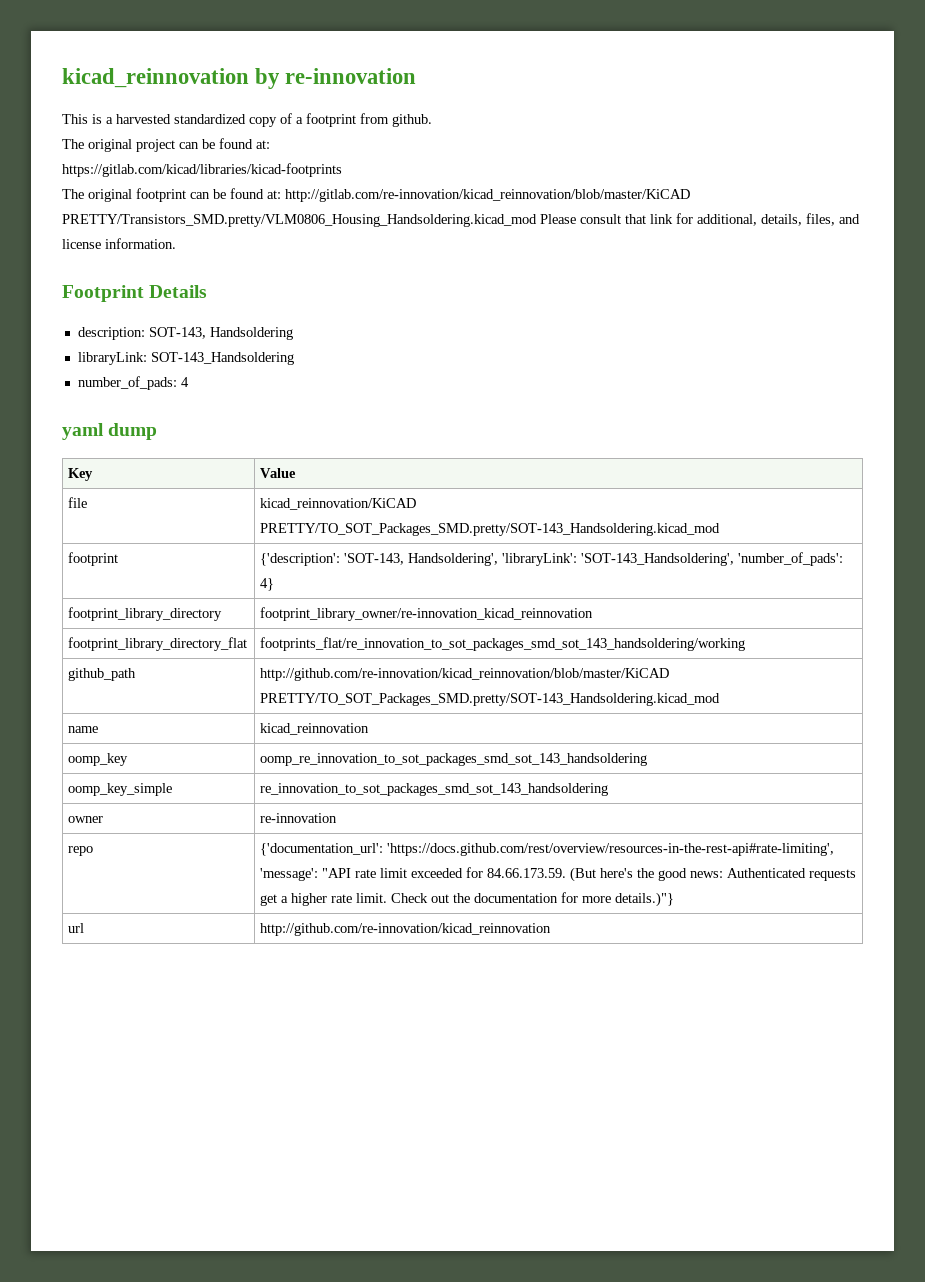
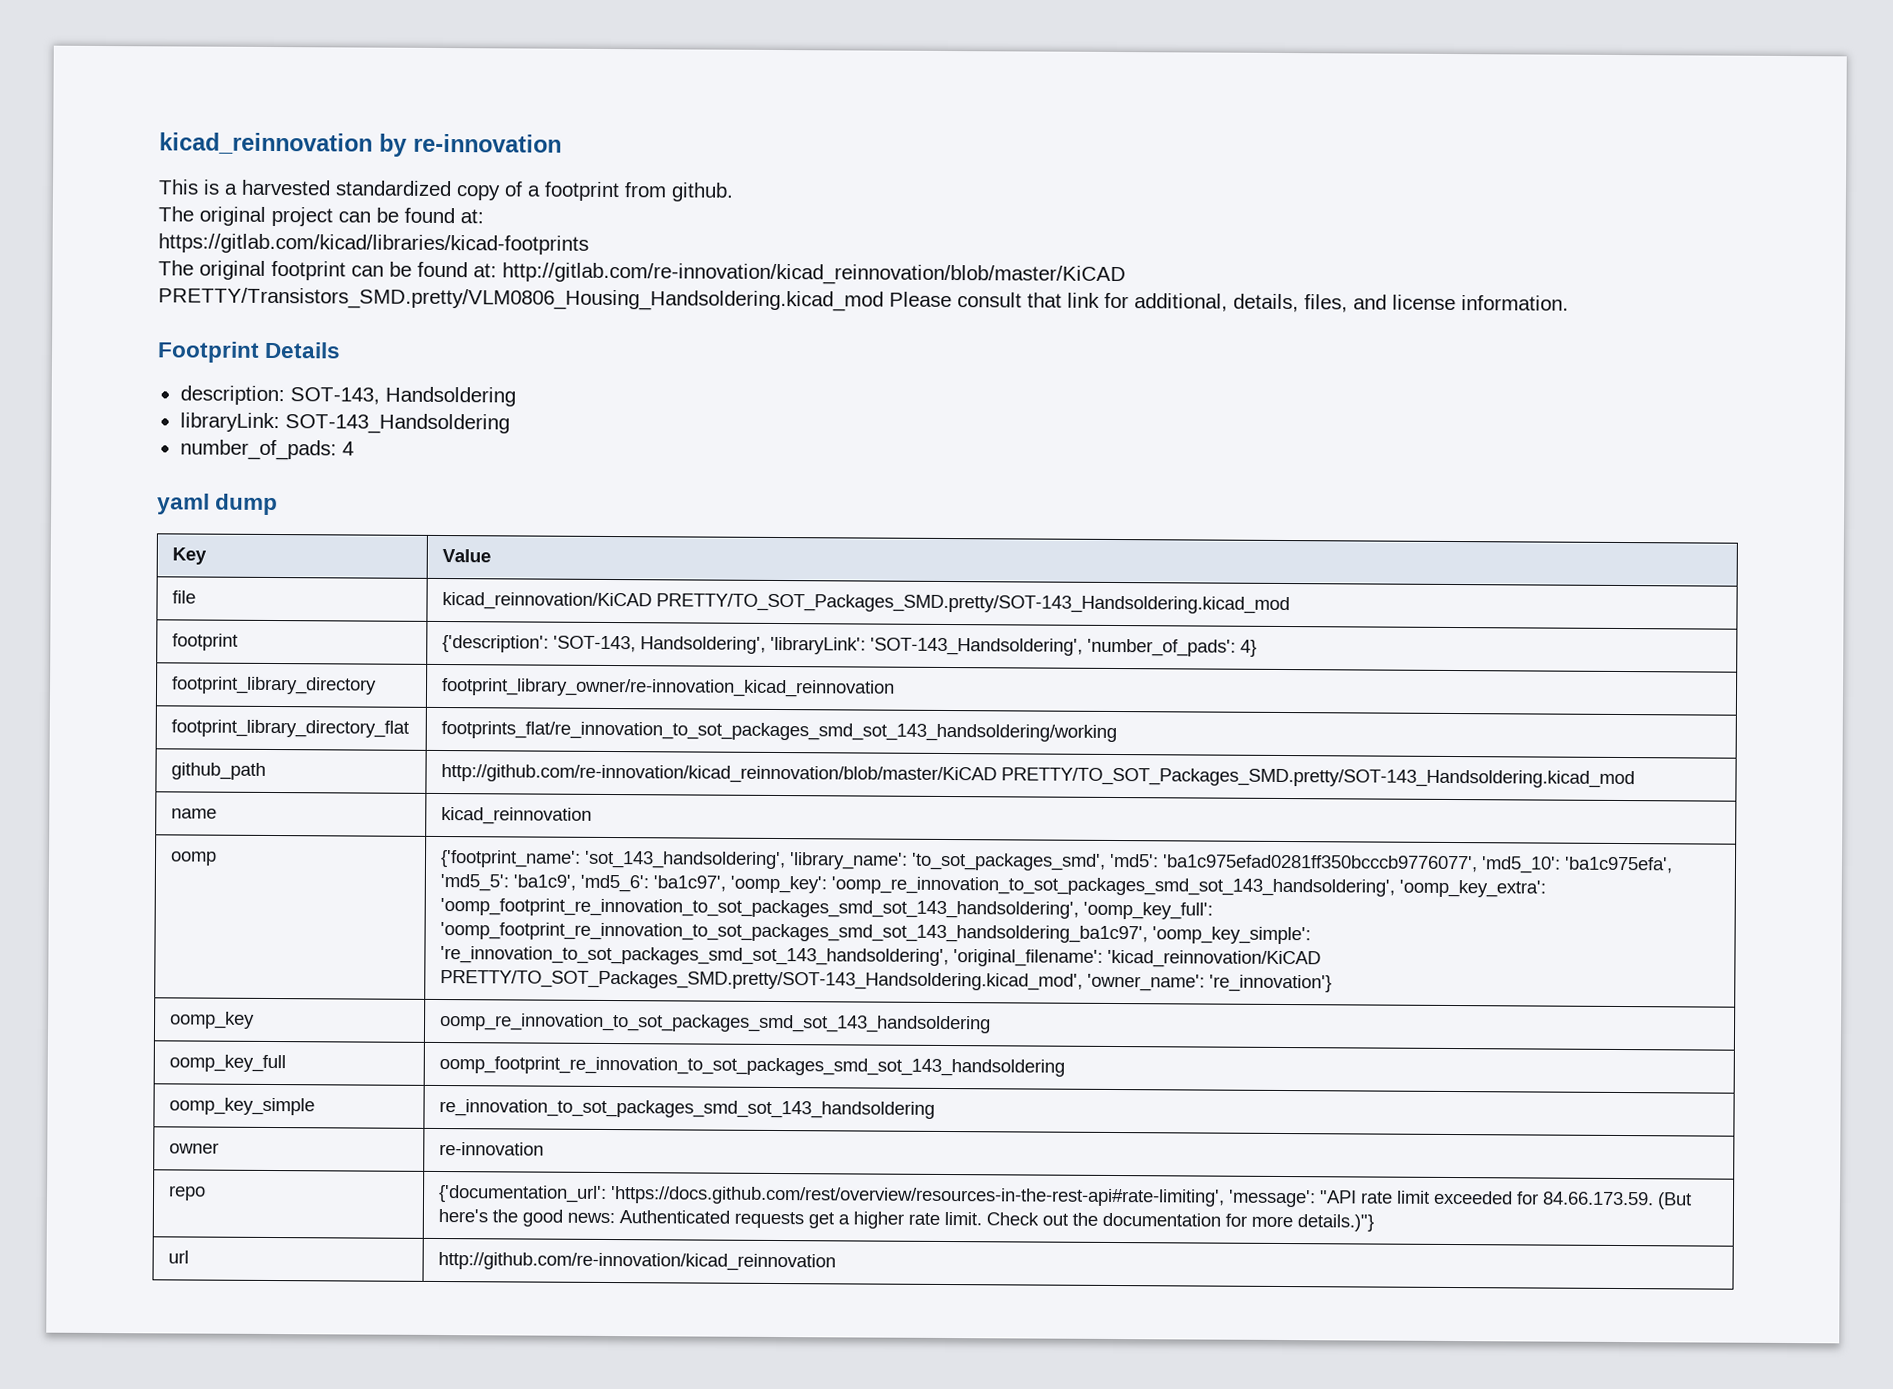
(370, 729) none -> [170,851,218,866] [440,850,1674,874] [440,874,1547,898] [440,898,1214,920] [440,922,1312,945] [440,946,1322,969] [440,970,1333,993] // oomp | {'footprint_name': 'sot_143_handsoldering', 'library_name': 'to_sot_packages_smd', 'md5': 'ba1c975efad0281ff350bcccb9776077', 'md5_10': 'ba1c975efa', 'md5_5': 'ba1c9', 'md5_6': 'ba1c97', 'oomp_key': 'oomp_re_innovation_to_sot_packages_smd_sot_143_handsoldering', 'oomp_key_extra': 'oomp_footprint_re_innovation_to_sot_packages_smd_sot_143_handsoldering', 'oomp_key_full': 'oomp_footprint_re_innovation_to_sot_packages_smd_sot_143_handsoldering_ba1c97', 'oomp_key_simple': 're_innovation_to_sot_packages_smd_sot_143_handsoldering', 'original_filename': 'kicad_reinnovation/KiCAD PRETTY/TO_SOT_Packages_SMD.pretty/SOT-143_Handsoldering.kicad_mod', 'owner_name': 're_innovation'}
(648, 759) none -> [169,1054,287,1073] [439,1055,1066,1077] // oomp_key_full | oomp_footprint_re_innovation_to_sot_packages_smd_sot_143_handsoldering

